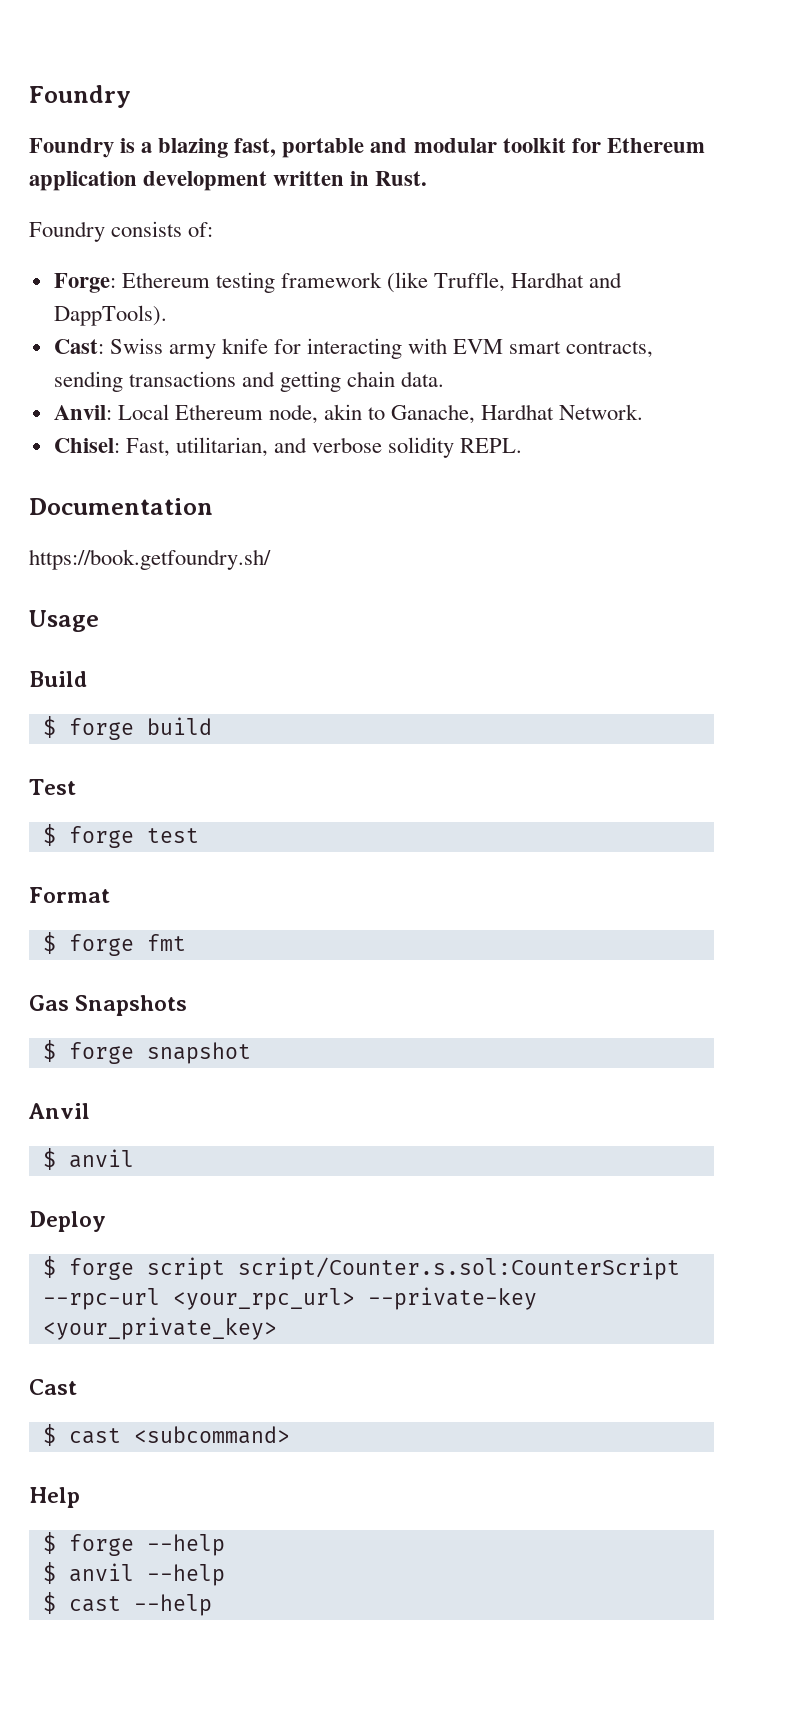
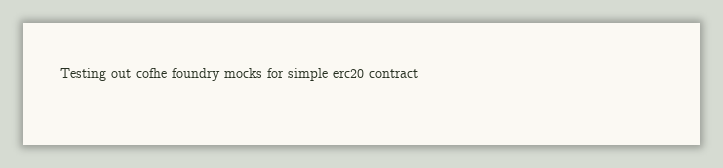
[29,85,131,108] [29,138,705,158] [29,171,428,191] [29,221,214,242] [53,272,623,293] [53,305,167,326] [53,338,654,359] [53,371,445,392] [53,404,644,424] [53,437,523,458] [29,498,213,515] [29,549,271,570] [29,610,99,632] [29,671,87,687] [42,716,212,740] [29,779,76,795] [42,824,199,848] [29,887,110,903] [42,932,186,956] [29,995,188,1016] [42,1040,251,1064] [28,1103,90,1119] [42,1148,134,1170] [29,1211,106,1232] [42,1256,680,1280] [42,1287,537,1310] [42,1317,277,1340] [29,1379,77,1395] [42,1424,290,1446] [29,1487,80,1508] [42,1532,225,1556] [42,1562,225,1586] [42,1592,212,1616] Foundry // Foundry is a blazing fast, portable and modular toolkit for Ethereum application development written in Rust. // Foundry consists of: // Forge: Ethereum testing framework (like Truffle, Hardhat and DappTools). // Cast: Swiss army knife for interacting with EVM smart contracts, sending transactions and getting chain data. // Anvil: Local Ethereum node, akin to Ganache, Hardhat Network. // Chisel: Fast, utilitarian, and verbose solidity REPL. // Documentation // https://book.getfoundry.sh/ // Usage // Build // $ forge build // Test // $ forge test // Format // $ forge fmt // Gas Snapshots // $ forge snapshot // Anvil // $ anvil // Deploy // $ forge script script/Counter.s.sol:CounterScript --rpc-url <your_rpc_url> --private-key <your_private_key> // Cast // $ cast <subcommand> // Help // $ forge --help // $ anvil --help // $ cast --help -> [60,68,418,81] Testing out cofhe foundry mocks for simple erc20 contract

